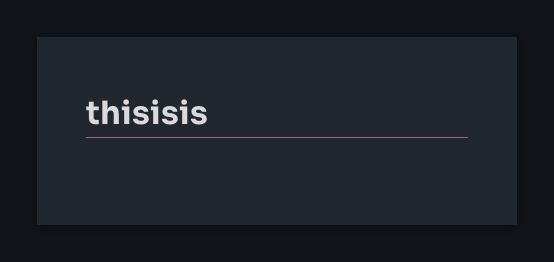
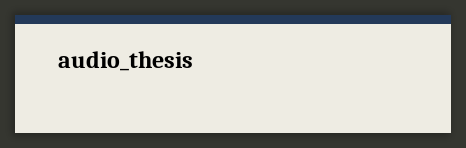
[86,99,208,125] thisisis -> [58,51,193,71] audio_thesis

